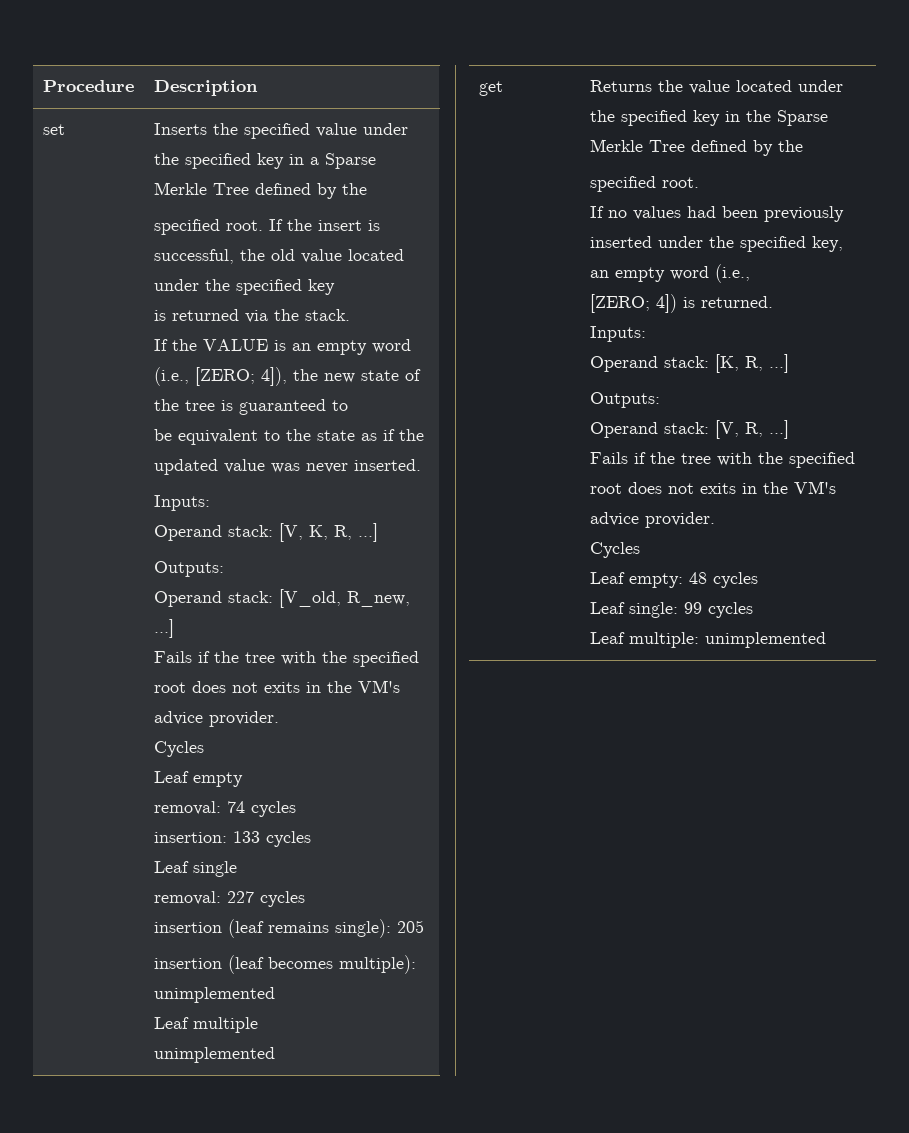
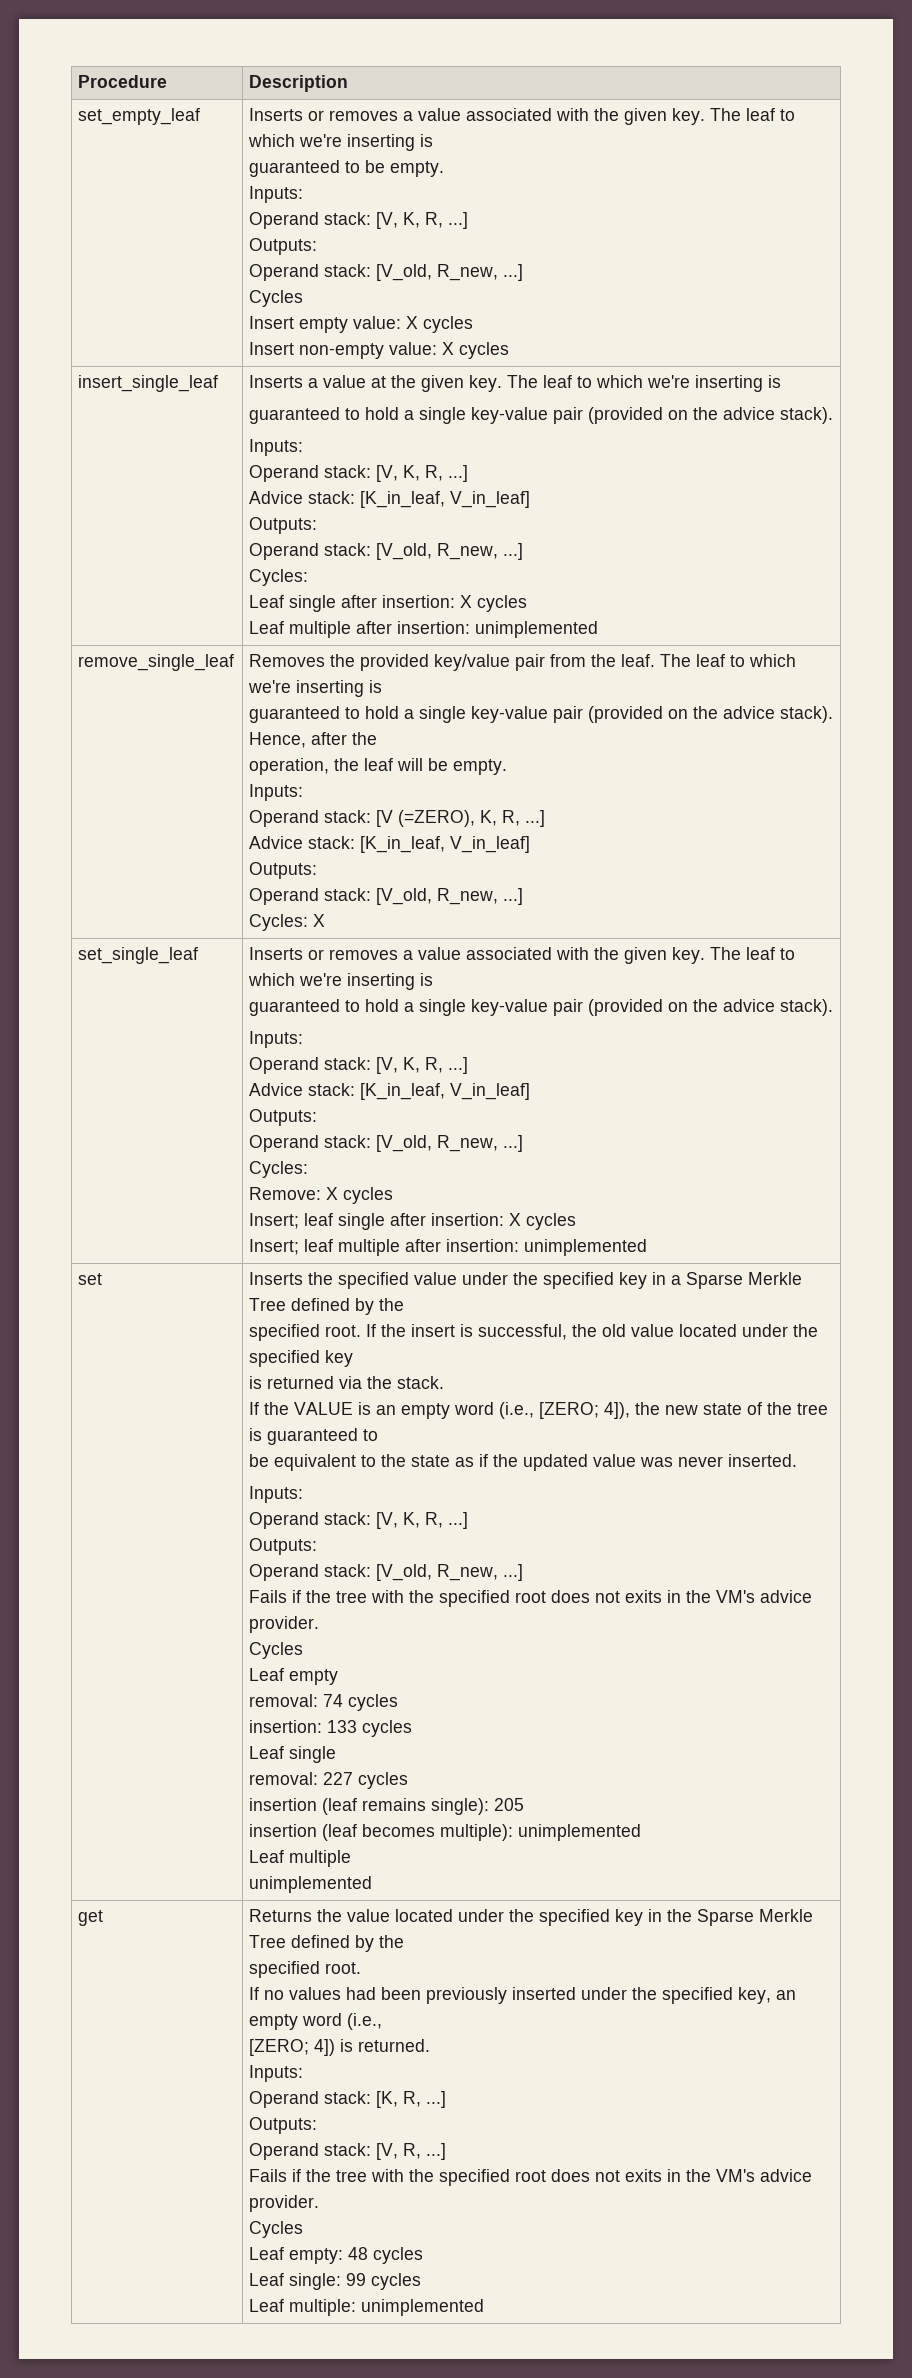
(258, 88) none -> [78,108,201,125] [249,108,796,125] [248,134,434,151] [249,160,445,177] [249,186,304,203] [249,212,469,229] [249,238,318,255] [249,264,524,281] [249,290,304,307] [249,316,474,333] [249,342,510,359] [78,375,219,392] [249,375,782,392] [249,407,834,424] [249,439,304,456] [249,465,469,482] [249,491,531,508] [249,517,318,534] [249,543,524,560] [249,569,309,586] [249,595,528,612] [249,621,599,638] [78,654,235,671] [249,654,797,671] [248,680,383,697] [249,706,834,723] [249,732,378,748] [249,758,508,775] [249,784,304,801] [249,810,546,827] [249,836,531,853] [249,862,318,879] [249,888,524,905] [249,914,326,931] [78,947,199,964] [249,947,796,964] [248,973,434,990] [249,999,834,1016] [249,1031,304,1048] [249,1057,469,1074] [249,1083,531,1100] [249,1109,318,1126] [249,1135,524,1152] [249,1161,309,1178] [249,1187,394,1204] [249,1213,577,1230] [249,1239,648,1256] // set_empty_leaf | Inserts or removes a value associated with the given key. The leaf to which we're inserting is // guaranteed to be empty. // Inputs: // Operand stack: [V, K, R, ...] // Outputs: // Operand stack: [V_old, R_new, ...] // Cycles // Insert empty value: X cycles // Insert non-empty value: X cycles // insert_single_leaf | Inserts a value at the given key. The leaf to which we're inserting is // guaranteed to hold a single key-value pair (provided on the advice stack). // Inputs: // Operand stack: [V, K, R, ...] // Advice stack: [K_in_leaf, V_in_leaf] // Outputs: // Operand stack: [V_old, R_new, ...] // Cycles: // Leaf single after insertion: X cycles // Leaf multiple after insertion: unimplemented // remove_single_leaf | Removes the provided key/value pair from the leaf. The leaf to which we're inserting is // guaranteed to hold a single key-value pair (provided on the advice stack). Hence, after the // operation, the leaf will be empty. // Inputs: // Operand stack: [V (=ZERO), K, R, ...] // Advice stack: [K_in_leaf, V_in_leaf] // Outputs: // Operand stack: [V_old, R_new, ...] // Cycles: X // set_single_leaf | Inserts or removes a value associated with the given key. The leaf to which we're inserting is // guaranteed to hold a single key-value pair (provided on the advice stack). // Inputs: // Operand stack: [V, K, R, ...] // Advice stack: [K_in_leaf, V_in_leaf] // Outputs: // Operand stack: [V_old, R_new, ...] // Cycles: // Remove: X cycles // Insert; leaf single after insertion: X cycles // Insert; leaf multiple after insertion: unimplemented

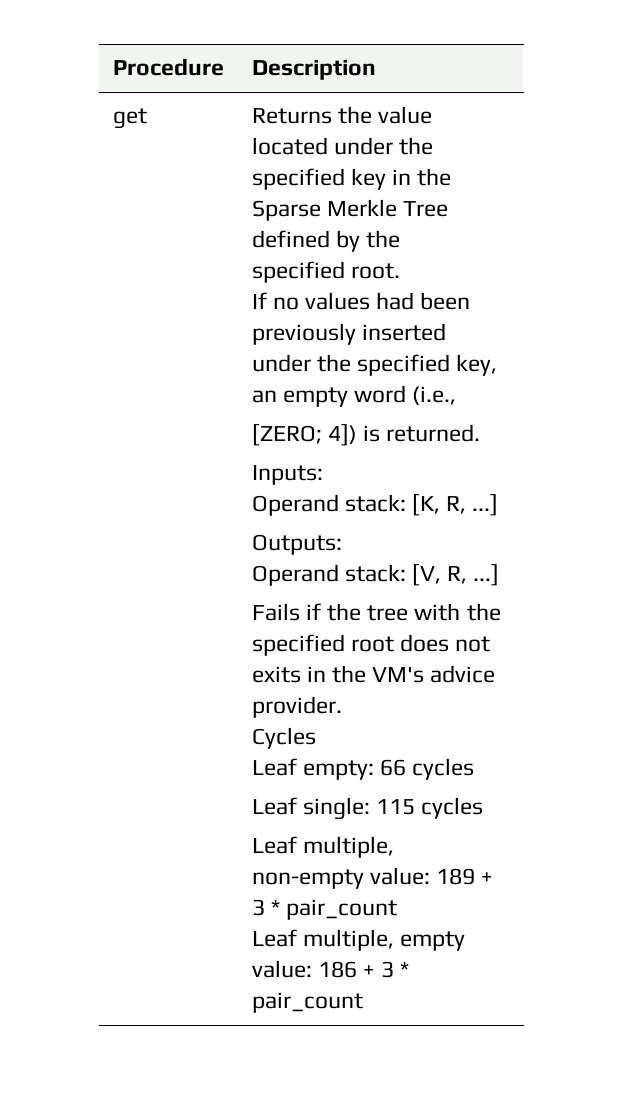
[78,108,201,125] [249,108,796,125] [248,134,434,151] [249,160,445,177] [249,186,304,203] [249,212,469,229] [249,238,318,255] [249,264,524,281] [249,290,304,307] [249,316,474,333] [249,342,510,359] [78,375,219,392] [249,375,782,392] [249,407,834,424] [249,439,304,456] [249,465,469,482] [249,491,531,508] [249,517,318,534] [249,543,524,560] [249,569,309,586] [249,595,528,612] [249,621,599,638] [78,654,235,671] [249,654,797,671] [248,680,383,697] [249,706,834,723] [249,732,378,748] [249,758,508,775] [249,784,304,801] [249,810,546,827] [249,836,531,853] [249,862,318,879] [249,888,524,905] [249,914,326,931] [78,947,199,964] [249,947,796,964] [248,973,434,990] [249,999,834,1016] [249,1031,304,1048] [249,1057,469,1074] [249,1083,531,1100] [249,1109,318,1126] [249,1135,524,1152] [249,1161,309,1178] [249,1187,394,1204] [249,1213,577,1230] [249,1239,648,1256] [78,1273,103,1285] [249,1272,803,1289] [249,1298,405,1315] [249,1324,819,1341] [249,1350,354,1367] [249,1376,445,1389] [249,1402,829,1419] [249,1428,379,1445] [249,1454,798,1471] [249,1486,304,1503] [249,1512,469,1529] [249,1538,318,1555] [249,1564,524,1581] [249,1590,813,1607] [249,1616,320,1633] [249,1642,304,1659] [249,1668,339,1685] [249,1694,399,1711] [249,1720,413,1737] [249,1746,337,1763] [249,1772,409,1789] [249,1798,525,1815] [249,1824,642,1841] [249,1850,352,1867] [249,1876,373,1893] // set_empty_leaf | Inserts or removes a value associated with the given key. The leaf to which we're inserting is // guaranteed to be empty. // Inputs: // Operand stack: [V, K, R, ...] // Outputs: // Operand stack: [V_old, R_new, ...] // Cycles // Insert empty value: X cycles // Insert non-empty value: X cycles // insert_single_leaf | Inserts a value at the given key. The leaf to which we're inserting is // guaranteed to hold a single key-value pair (provided on the advice stack). // Inputs: // Operand stack: [V, K, R, ...] // Advice stack: [K_in_leaf, V_in_leaf] // Outputs: // Operand stack: [V_old, R_new, ...] // Cycles: // Leaf single after insertion: X cycles // Leaf multiple after insertion: unimplemented // remove_single_leaf | Removes the provided key/value pair from the leaf. The leaf to which we're inserting is // guaranteed to hold a single key-value pair (provided on the advice stack). Hence, after the // operation, the leaf will be empty. // Inputs: // Operand stack: [V (=ZERO), K, R, ...] // Advice stack: [K_in_leaf, V_in_leaf] // Outputs: // Operand stack: [V_old, R_new, ...] // Cycles: X // set_single_leaf | Inserts or removes a value associated with the given key. The leaf to which we're inserting is // guaranteed to hold a single key-value pair (provided on the advice stack). // Inputs: // Operand stack: [V, K, R, ...] // Advice stack: [K_in_leaf, V_in_leaf] // Outputs: // Operand stack: [V_old, R_new, ...] // Cycles: // Remove: X cycles // Insert; leaf single after insertion: X cycles // Insert; leaf multiple after insertion: unimplemented // set | Inserts the specified value under the specified key in a Sparse Merkle Tree defined by the // specified root. If the insert is successful, the old value located under the specified key // is returned via the stack. // If the VALUE is an empty word (i.e., [ZERO; 4]), the new state of the tree is guaranteed to // be equivalent to the state as if the updated value was never inserted. // Inputs: // Operand stack: [V, K, R, ...] // Outputs: // Operand stack: [V_old, R_new, ...] // Fails if the tree with the specified root does not exits in the VM's advice provider. // Cycles // Leaf empty // removal: 74 cycles // insertion: 133 cycles // Leaf single // removal: 227 cycles // insertion (leaf remains single): 205 // insertion (leaf becomes multiple): unimplemented // Leaf multiple // unimplemented -> (376, 69) none
[348,2247,369,2260] 48 -> [379,759,406,776] 66
[346,2273,422,2290] [249,2299,485,2316] 99 cycles // Leaf multiple: unimplemented -> [375,797,484,819] [251,836,394,858] [251,867,494,889] [251,899,397,920] [251,929,465,951] [251,960,410,978] [251,992,363,1013] 115 cycles // Leaf multiple, non-empty value: 189 + 3 * pair_count // Leaf multiple, empty value: 186 + 3 * pair_count

